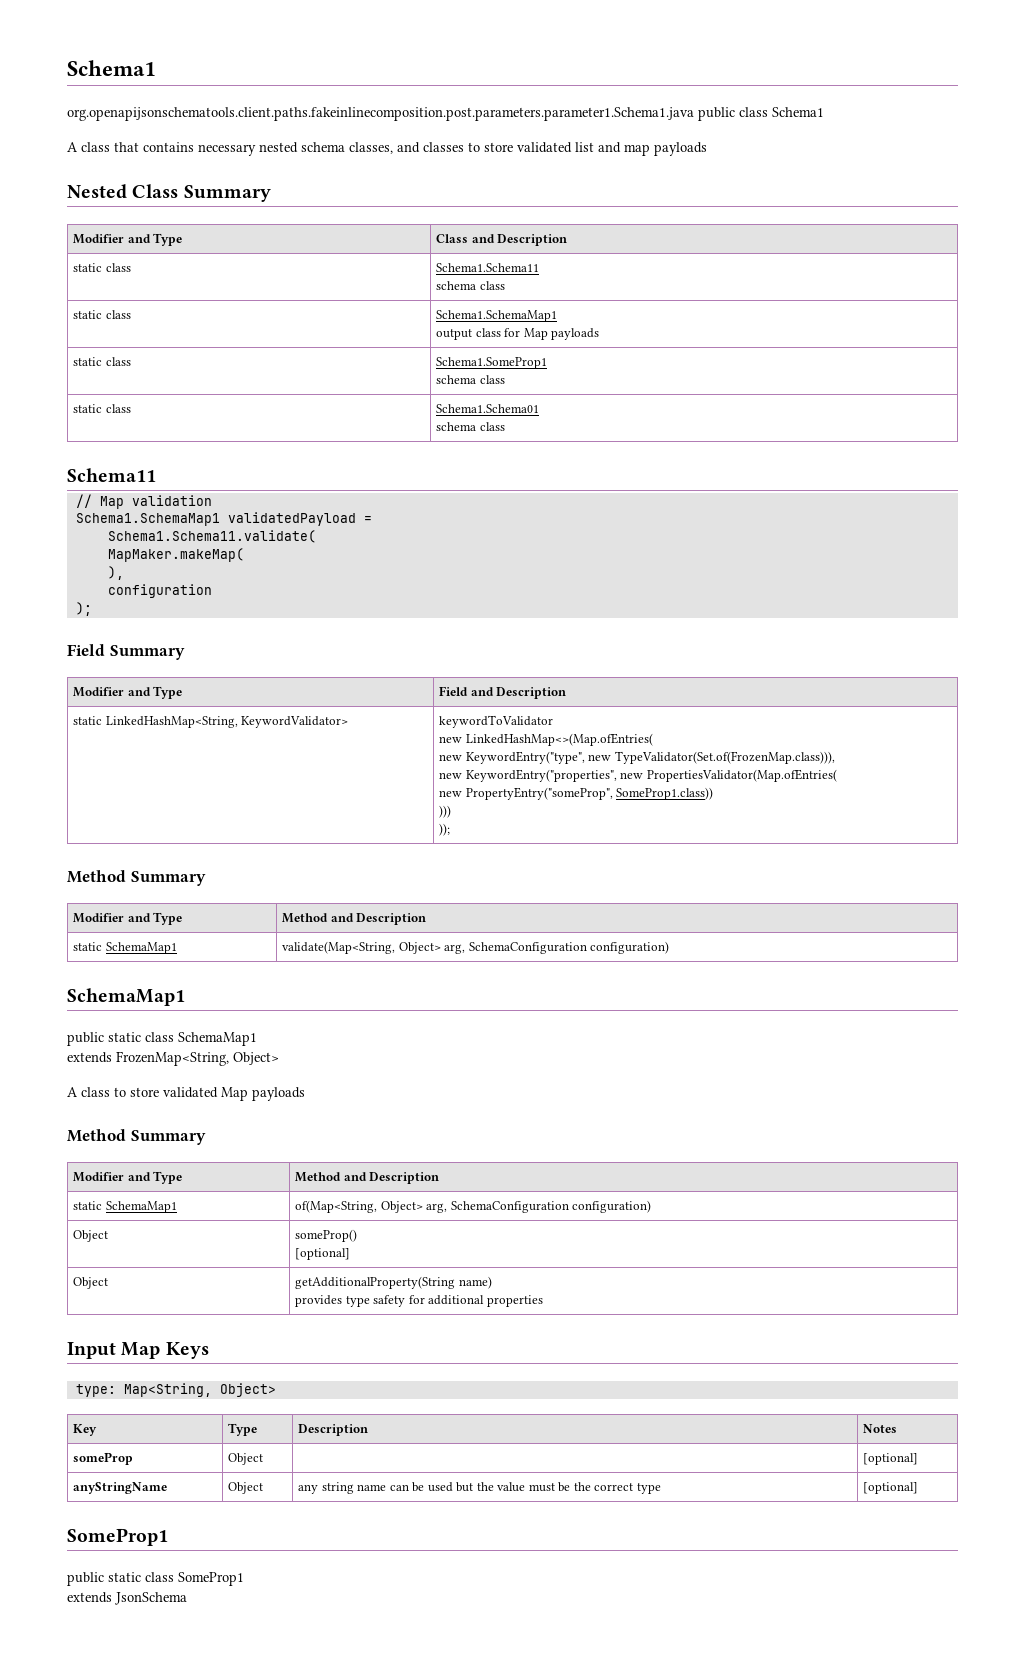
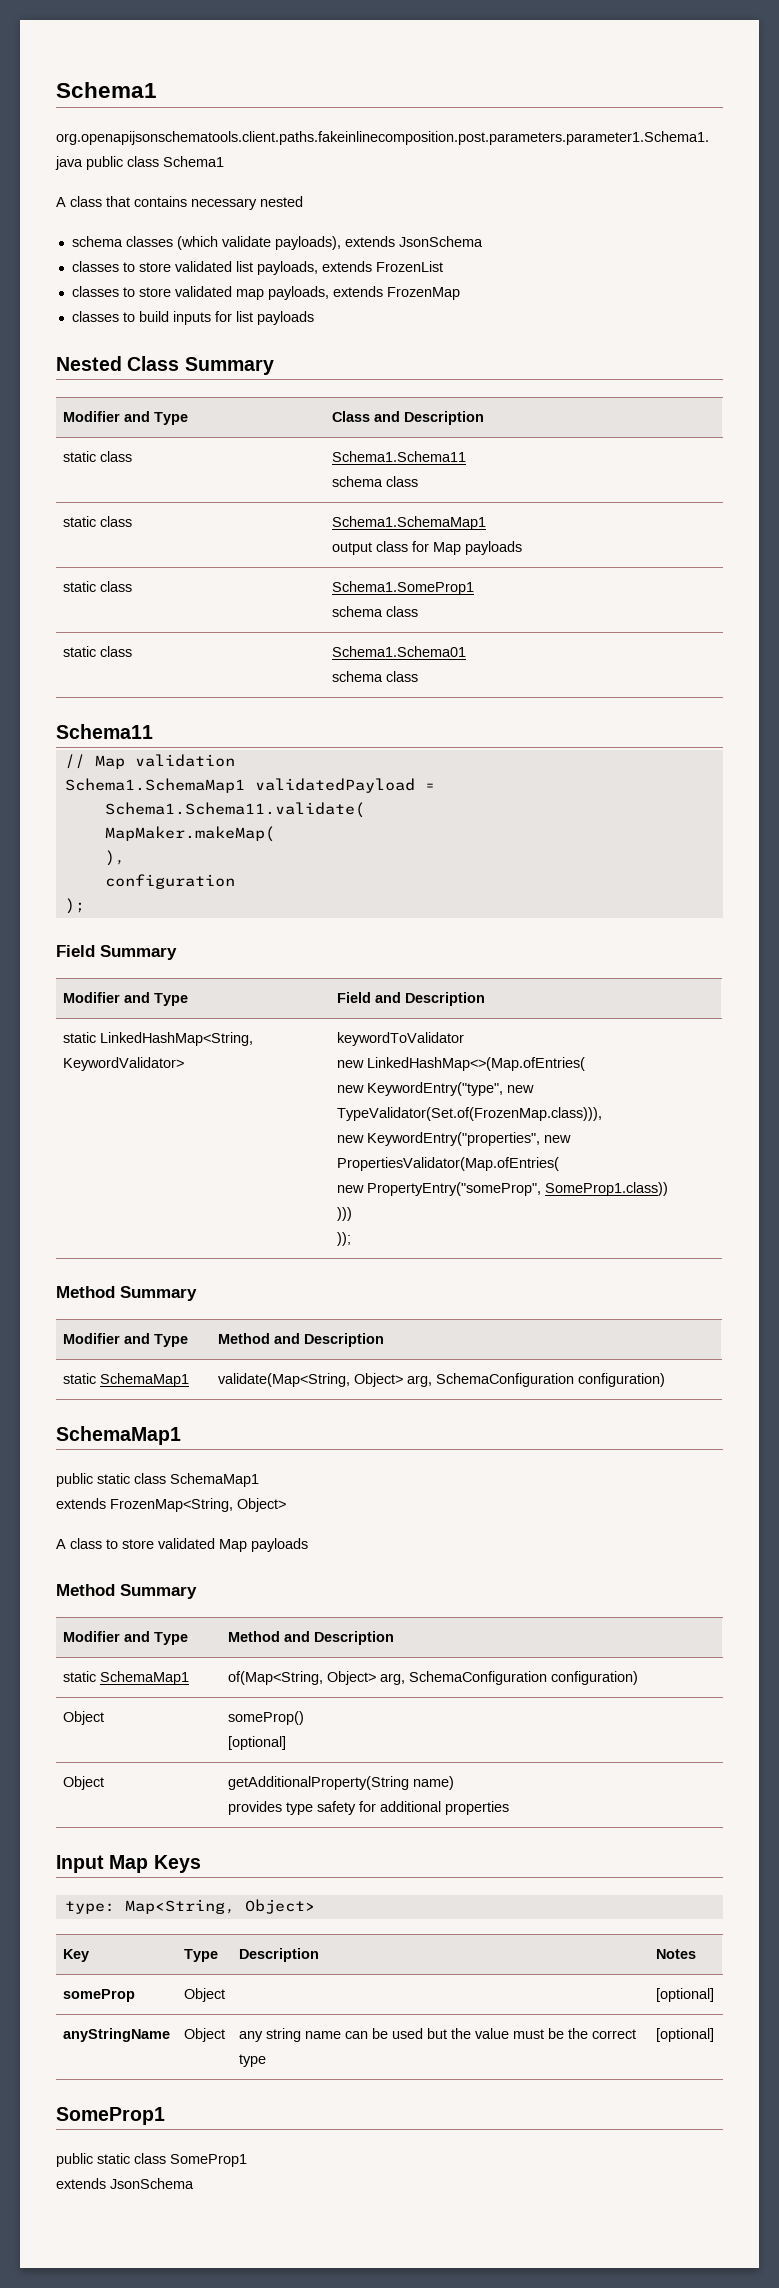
[301,142,420,154] schema classes, and -> [71,236,483,250] // schema classes (which validate payloads), extends JsonSchema //
[598,142,650,156] and map -> [256,261,443,275] [71,286,460,300] [71,311,253,325] payloads, extends FrozenList // classes to store validated map payloads, extends FrozenMap // classes to build inputs for list

